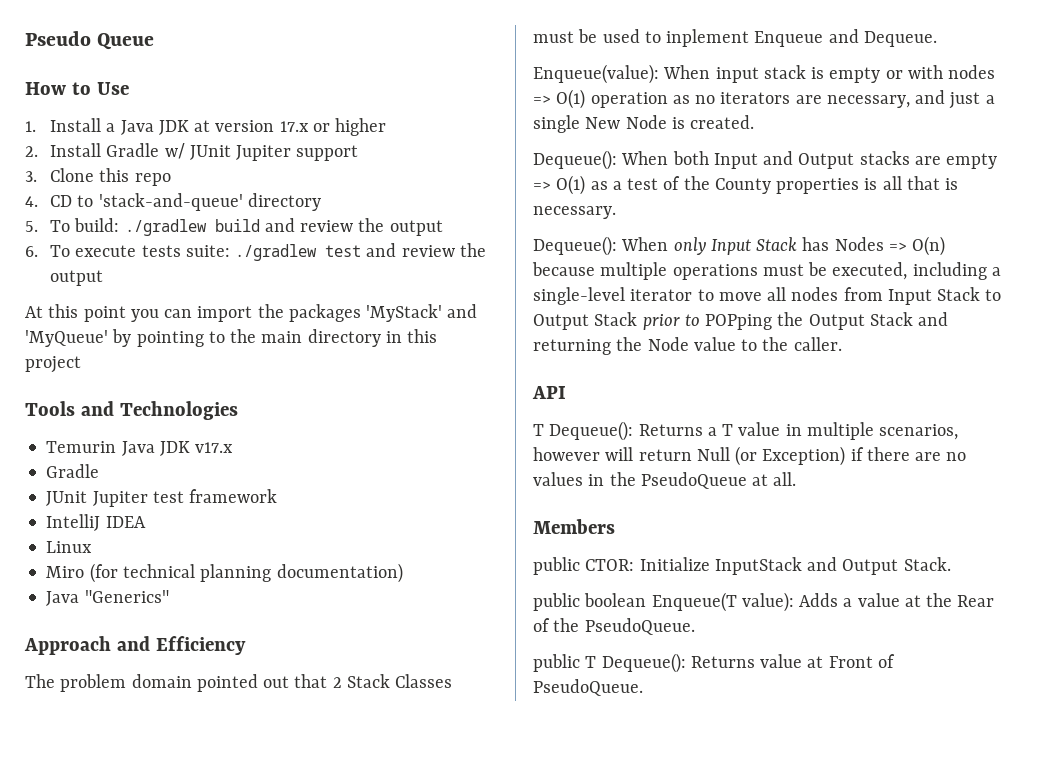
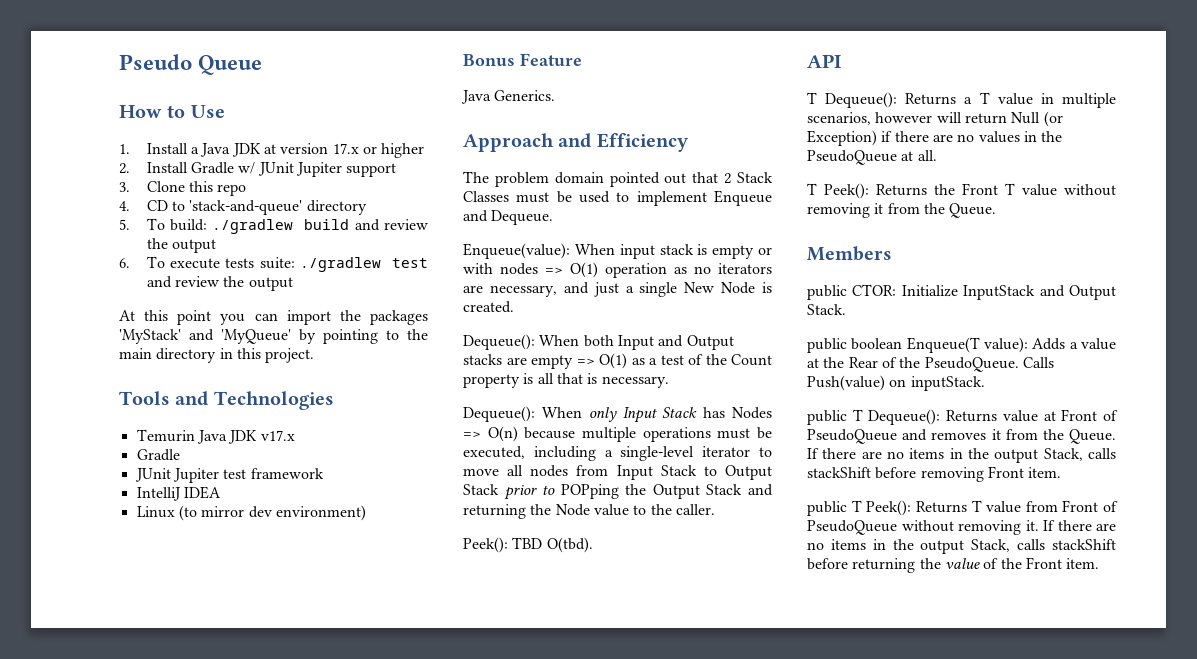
[25,356,81,373] project -> [265,348,315,363] project.
[46,563,403,583] [46,590,169,606] // Miro (for technical planning documentation) // Java "Generics" -> [178,505,366,521] [463,53,582,66] [461,90,556,104] (to mirror dev environment) // Bonus Feature // Java Generics.
[666,29,750,47] inplement -> [636,191,707,206] implement
[714,178,860,194] County properties -> [731,354,772,366] [463,374,520,388] Count property
(842, 344) none -> [463,537,593,553] // Peek(): TBD O(tbd).
(797, 479) none -> [807,183,1116,199] [807,203,997,218] // T Peek(): Returns the Front T value without removing it from the Queue.
(695, 626) none -> [1022,357,1054,368] [807,375,985,391] Calls Push(value) on inputStack.
[533,679,643,696] PseudoQueue. -> [807,429,1116,444] [807,448,1116,463] [807,466,1062,482] [807,500,1118,516] [807,520,1116,535] [807,539,1116,554] [807,557,1100,573] PseudoQueue and removes it from the Queue. If there are no items in the output Stack, calls stackShift before removing Front item. // public T Peek(): Returns T value from Front of PseudoQueue without removing it. If there are no items in the output Stack, calls stackShift before returning the value of the Front item.

